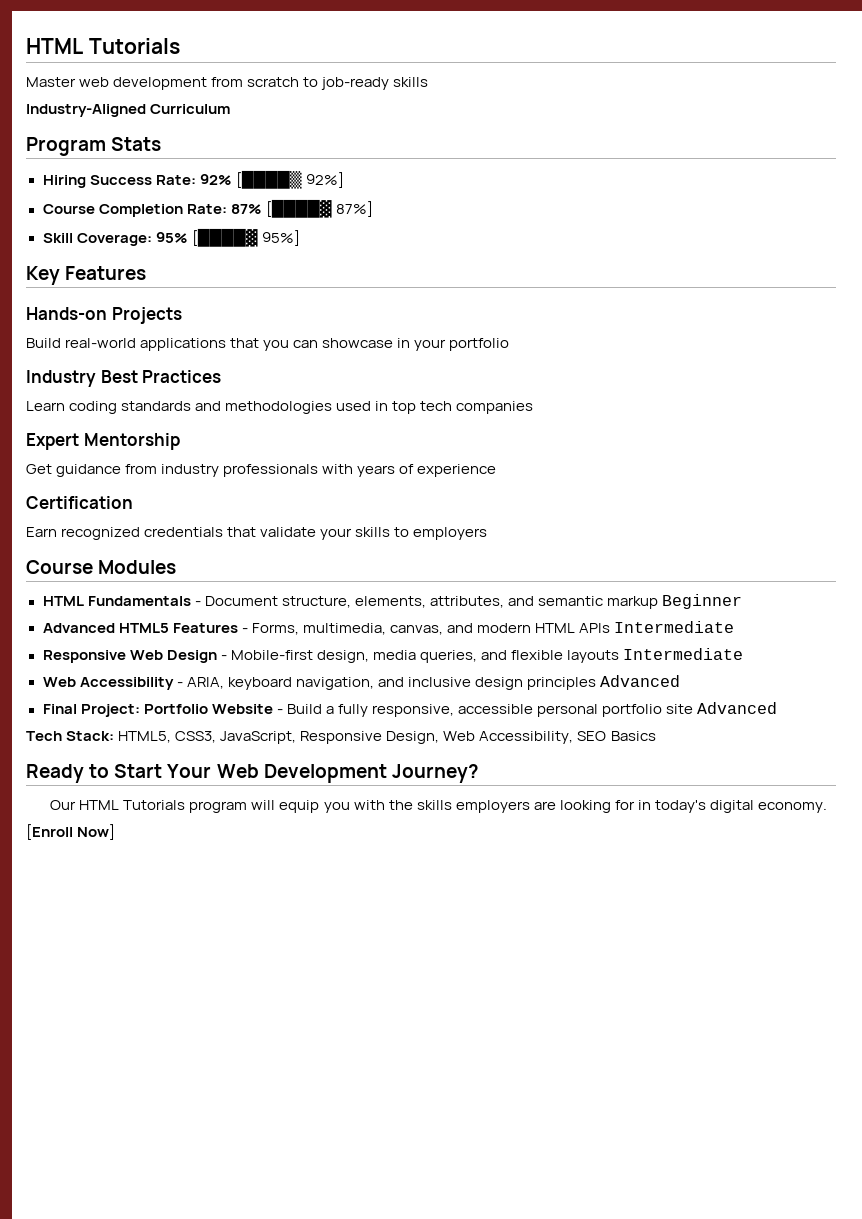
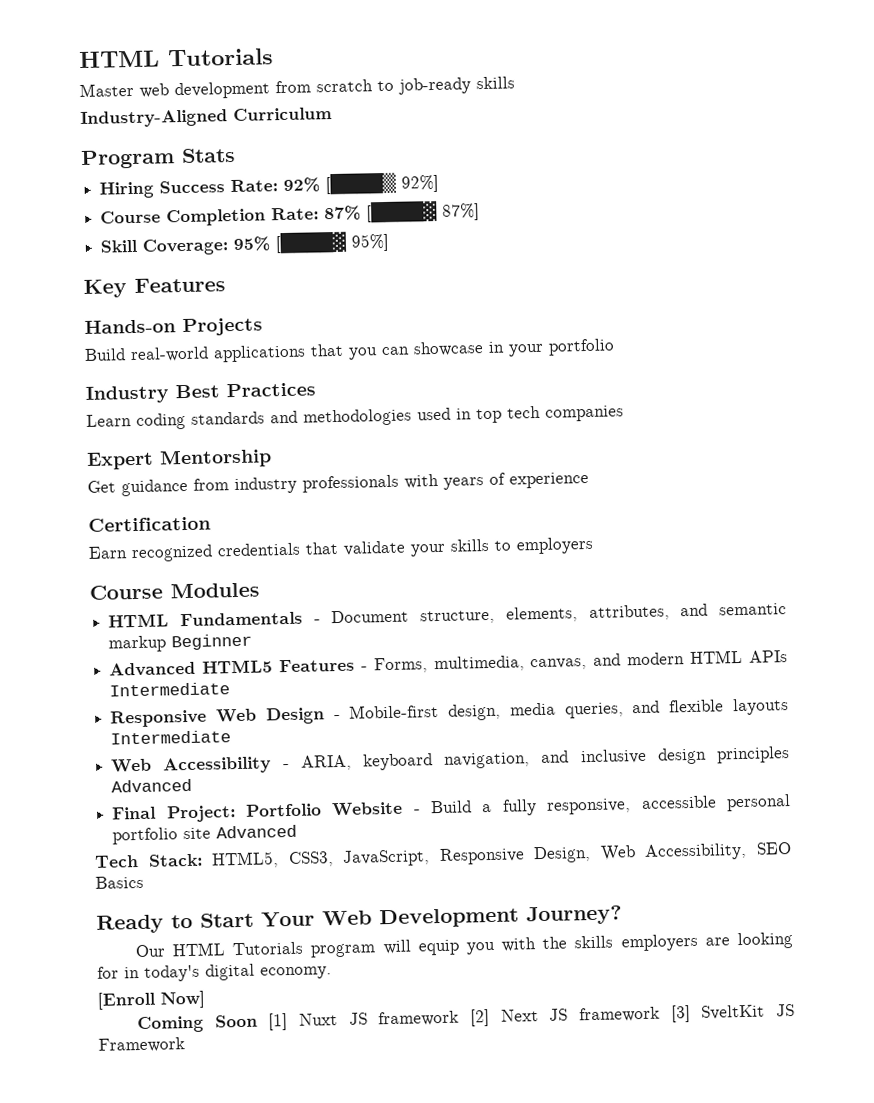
(116, 832) none -> [136,1003,796,1034] [98,1037,185,1053] // Coming Soon [1] Nuxt JS framework [2] Next JS framework [3] SveltKit JS Framework

